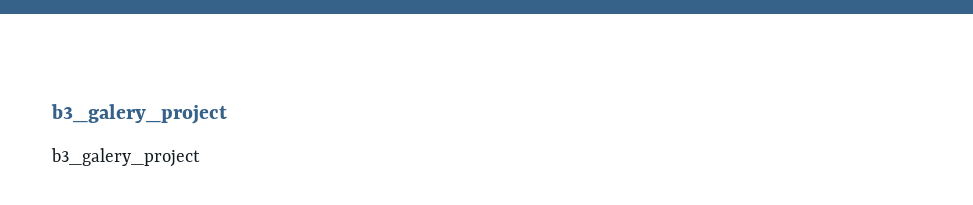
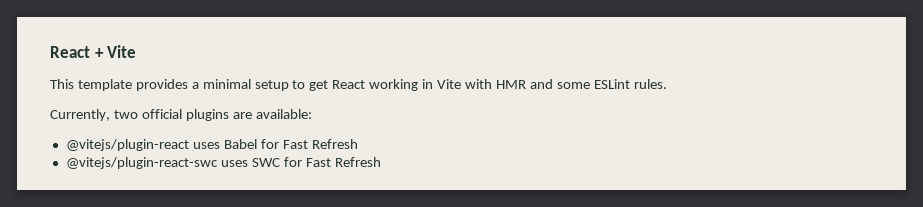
[51,104,227,124] [51,148,200,167] b3_galery_project // b3_galery_project -> [50,45,137,58] [50,79,667,91] [50,109,312,121] [65,139,358,151] [65,157,381,169] React + Vite // This template provides a minimal setup to get React working in Vite with HMR and some ESLint rules. // Currently, two official plugins are available: // @vitejs/plugin-react uses Babel for Fast Refresh // @vitejs/plugin-react-swc uses SWC for Fast Refresh

